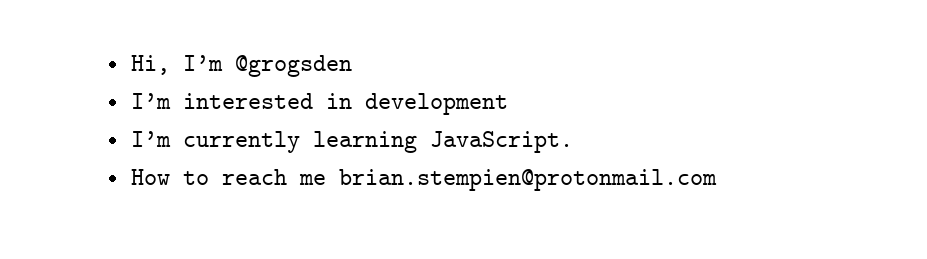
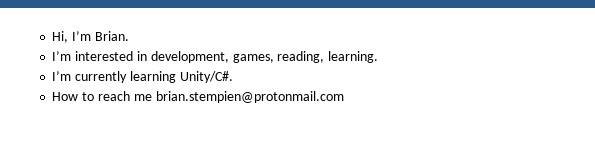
[234,55,352,77] @grogsden -> [94,31,129,41] Brian.
[364,93,508,115] development -> [150,51,379,63] development, games, reading, learning.
[429,131,573,153] JavaScript. -> [179,71,233,83] Unity/C#.

